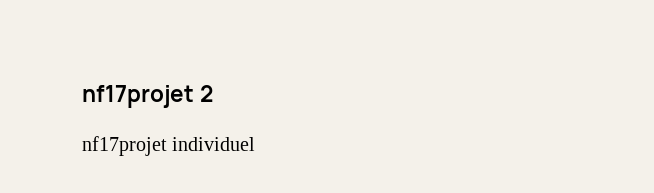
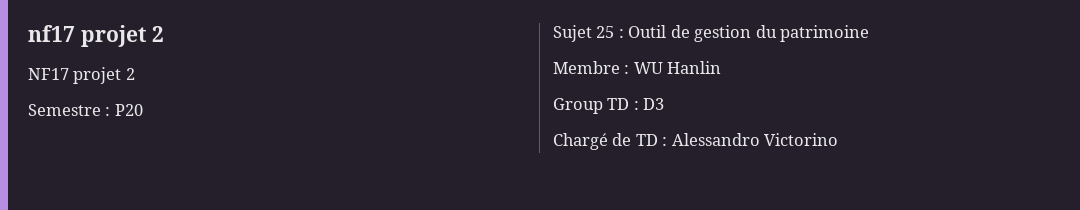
[82,85,214,108] [82,136,256,156] nf17projet 2 // nf17projet individuel -> [28,25,165,47] [28,67,135,84] [28,104,143,116] [553,25,870,42] [553,61,722,74] [553,98,665,114] [553,133,839,150] nf17 projet 2 // NF17 projet 2 // Semestre : P20 // Sujet 25 : Outil de gestion du patrimoine // Membre : WU Hanlin // Group TD : D3 // Chargé de TD : Alessandro Victorino

